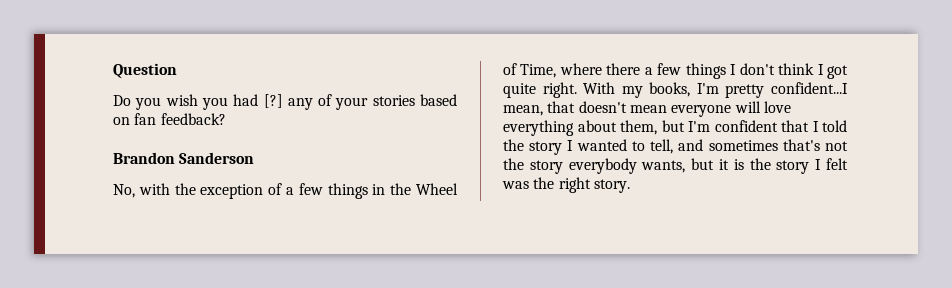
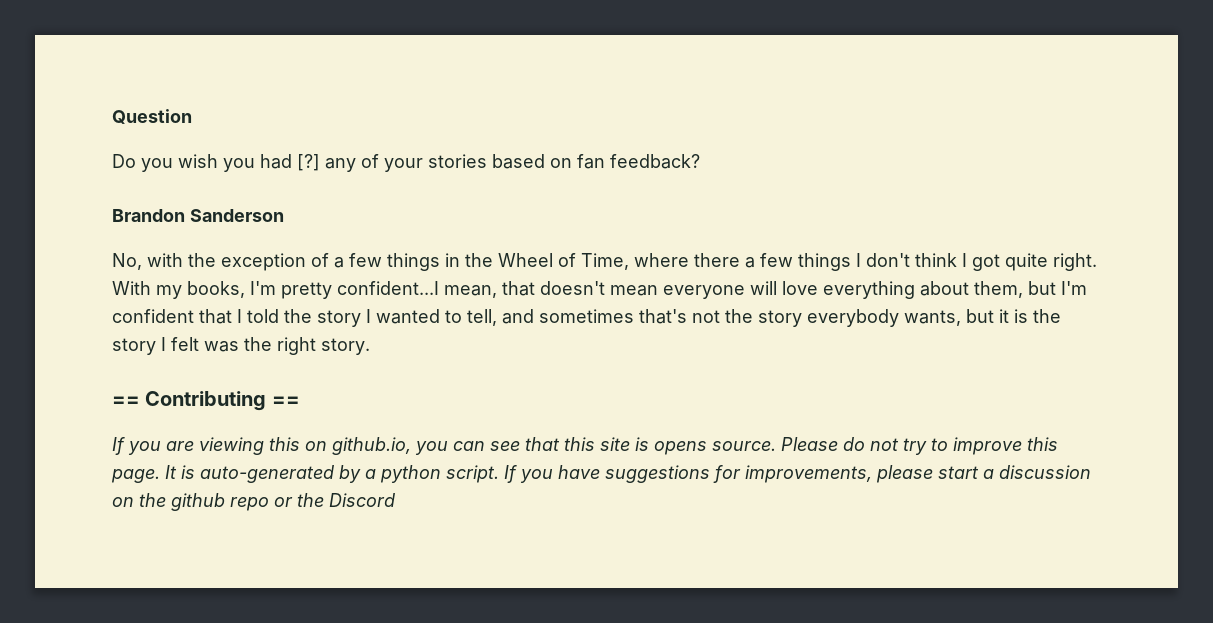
(630, 186) none -> [112,391,300,411] [112,437,1058,455] [111,465,1091,483] [112,493,395,511] // == Contributing == // If you are viewing this on github.io, you can see that this site is opens source. Please do not try to improve this page. It is auto-generated by a python script. If you have suggestions for improvements, please start a discussion on the github repo or the Discord

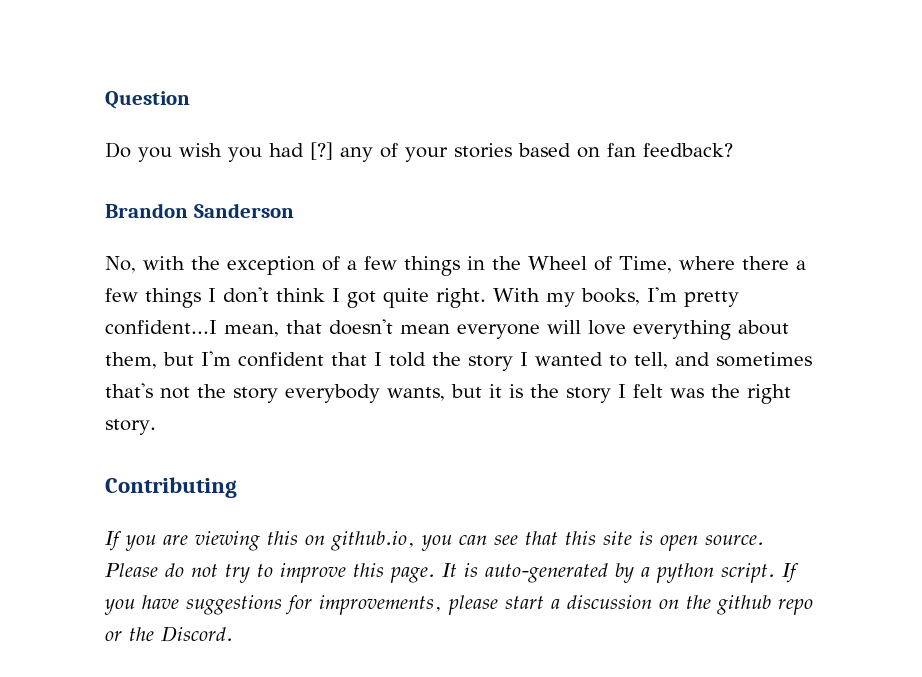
[112,396,140,406] == -> (156, 427) none
[271,396,300,406] == -> (237, 487) none
[654,441,707,455] opens -> [660,535,698,551] open
[329,493,395,507] Discord -> [161,626,233,642] Discord.

